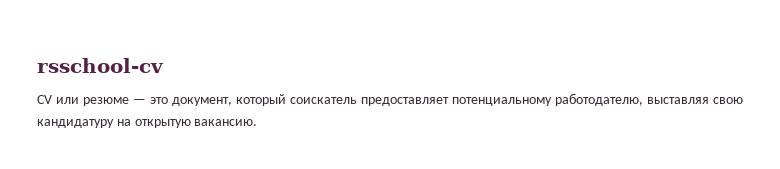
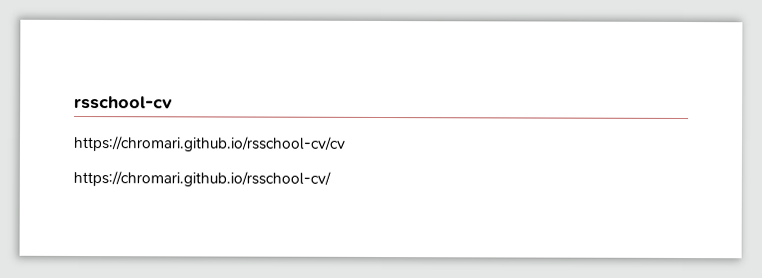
[37,93,743,106] [37,119,258,128] CV или резюме — это документ, который соискатель предоставляет потенциальному работодателю, выставляя свою кандидатуру на открытую вакансию. -> [73,135,346,152] [73,170,331,187] https://chromari.github.io/rsschool-cv/cv // https://chromari.github.io/rsschool-cv/

